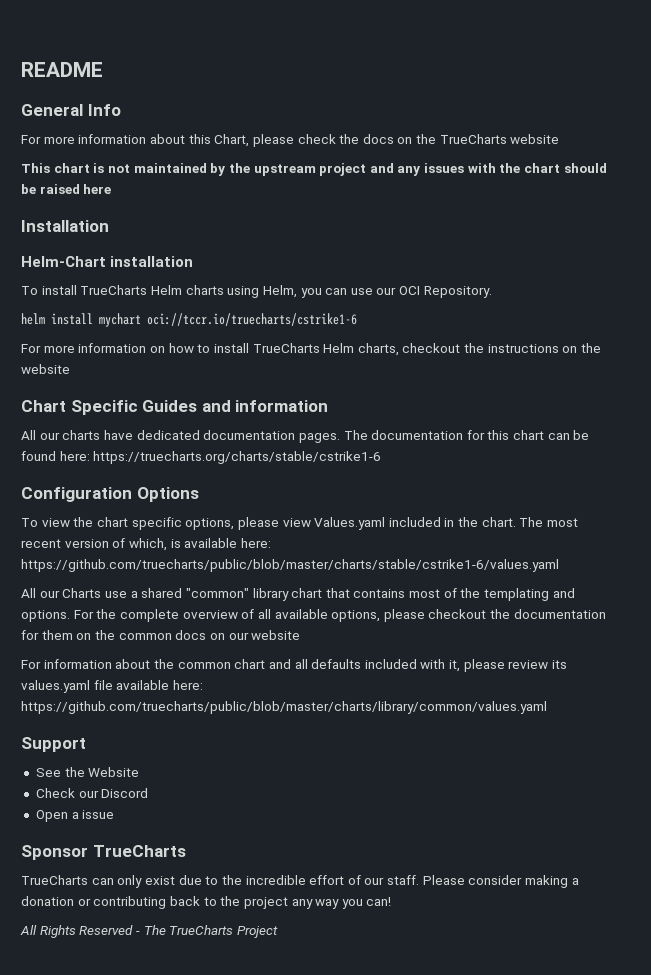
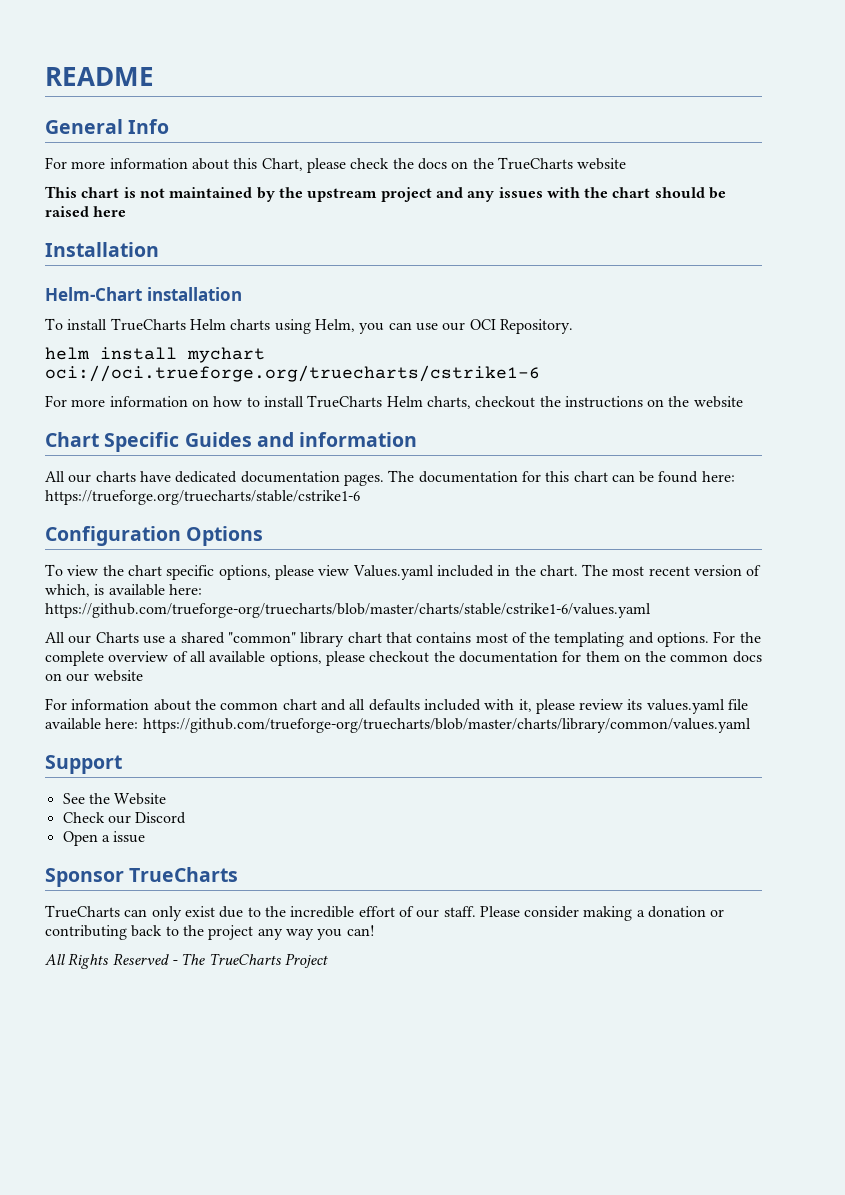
[147,313,357,326] oci://tccr.io/truecharts/cstrike1-6 -> [45,365,540,382] oci://oci.trueforge.org/truecharts/cstrike1-6
[93,451,382,464] https://truecharts.org/charts/stable/cstrike1-6 -> [45,490,360,505] https://trueforge.org/truecharts/stable/cstrike1-6
[21,559,559,572] https://github.com/truecharts/public/blob/master/charts/stable/cstrike1-6/values.yaml -> [45,603,651,618] https://github.com/trueforge-org/truecharts/blob/master/charts/stable/cstrike1-6/values.yaml
[21,701,547,714] https://github.com/truecharts/public/blob/master/charts/library/common/values.yaml -> [142,718,751,733] https://github.com/trueforge-org/truecharts/blob/master/charts/library/common/values.yaml

